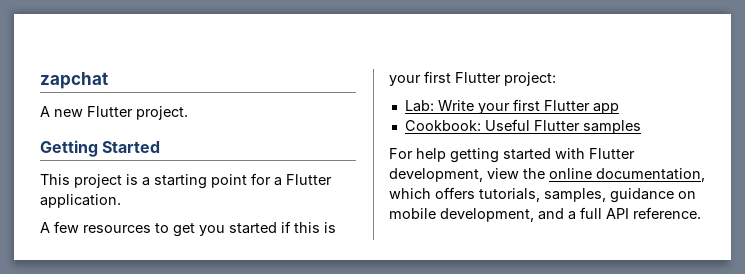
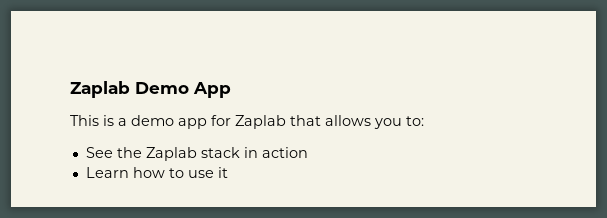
[40,72,108,89] [40,106,188,120] [40,140,161,157] zapchat // A new Flutter project. // Getting Started -> [70,81,231,98] Zaplab Demo App
[74,174,122,188] project -> (99, 120) none
[154,173,332,189] [40,194,121,208] [40,221,336,237] [389,71,556,86] [404,99,619,114] [404,119,641,134] [389,148,635,163] [389,168,705,182] [389,187,696,203] [389,207,701,222] starting point for a Flutter application. // A few resources to get you started if this is your first Flutter project: // Lab: Write your first Flutter app // Cookbook: Useful Flutter samples // For help getting started with Flutter development, view the online documentation, which offers tutorials, samples, guidance on mobile development, and a full API reference. -> [131,115,424,129] [85,147,308,161] [85,167,228,178] demo app for Zaplab that allows you to: // See the Zaplab stack in action // Learn how to use it

